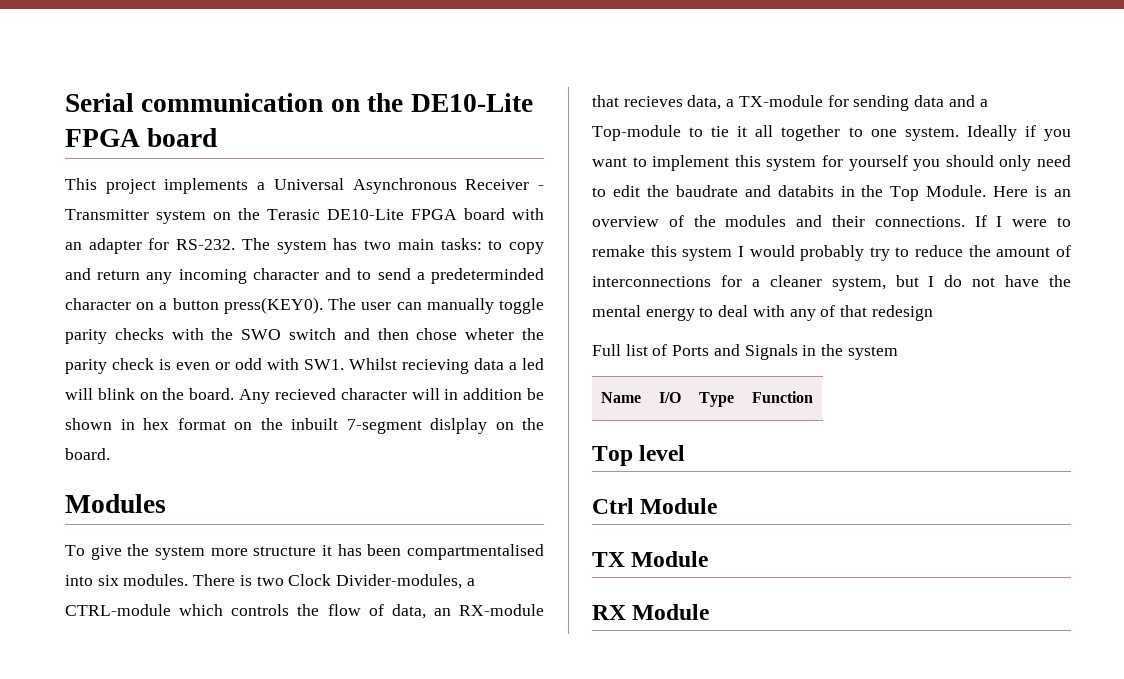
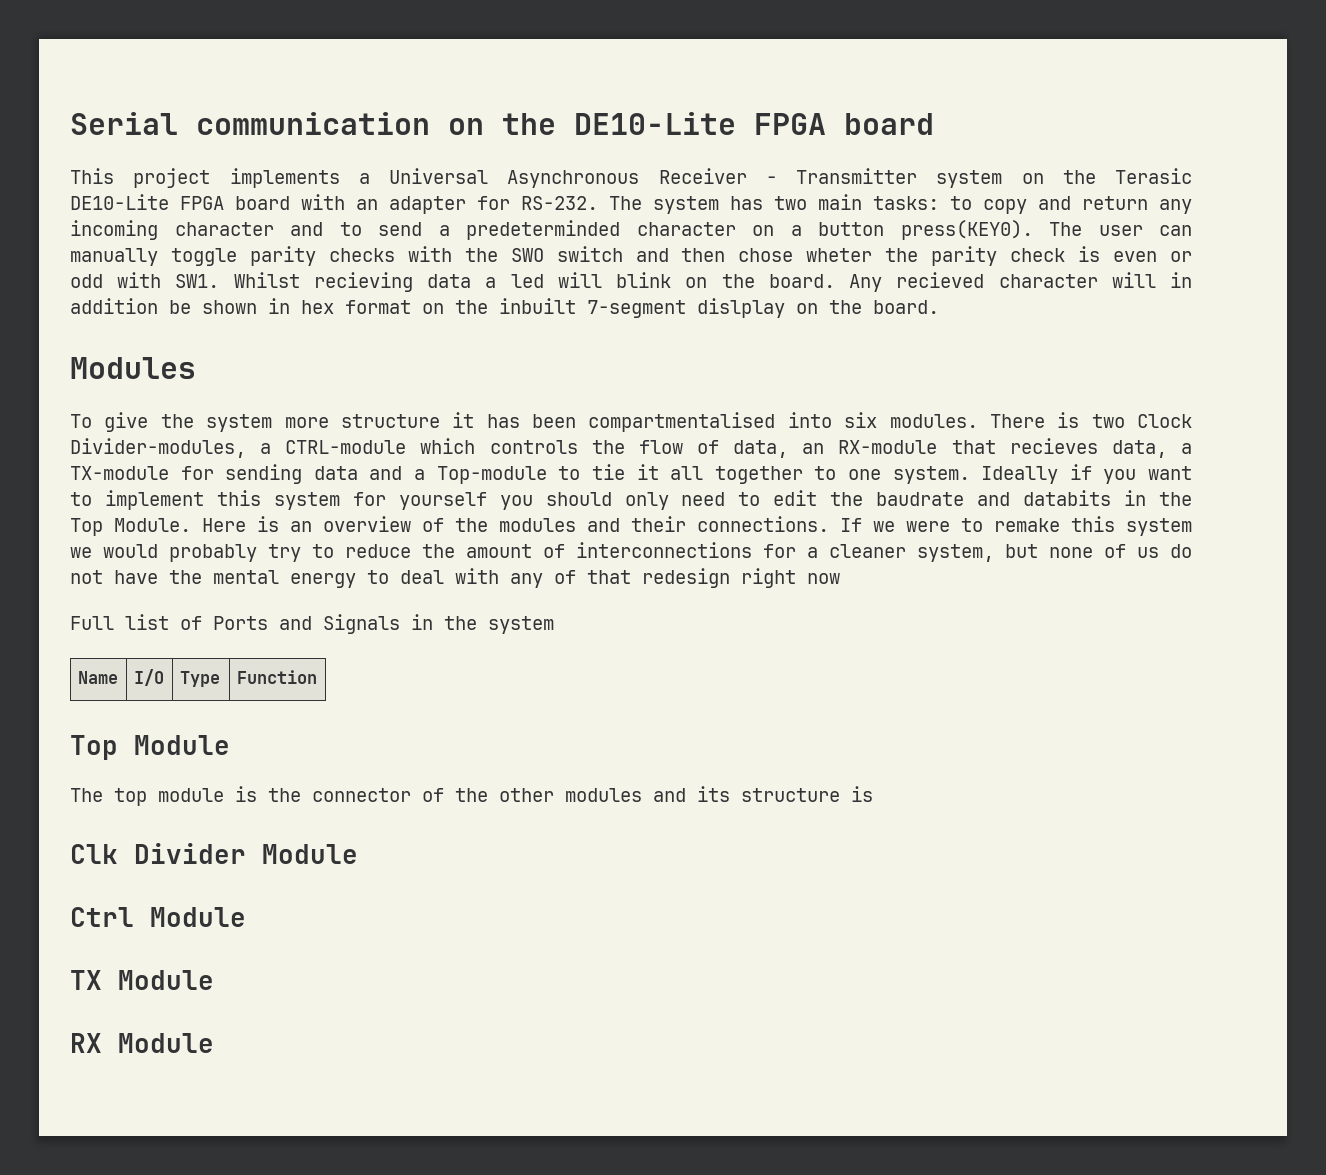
[996,216,1003,227] I -> [873,521,895,532] we
[737,246,744,257] I -> [70,547,92,558] we
[928,276,935,287] I -> [1049,544,1159,558] none of us
(933, 313) none -> [741,568,840,588] right now
[639,445,686,461] level -> [134,735,230,755] [70,786,873,806] [70,843,358,864] Module // The top module is the connector of the other modules and its structure is // Clk Divider Module

